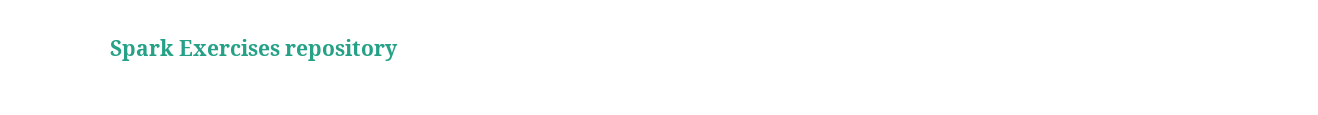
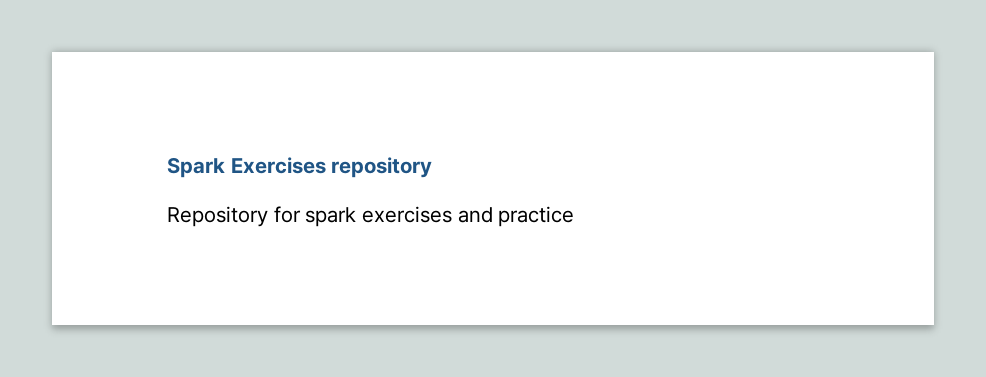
(399, 50) none -> [167,206,575,227] // Repository for spark exercises and practice

